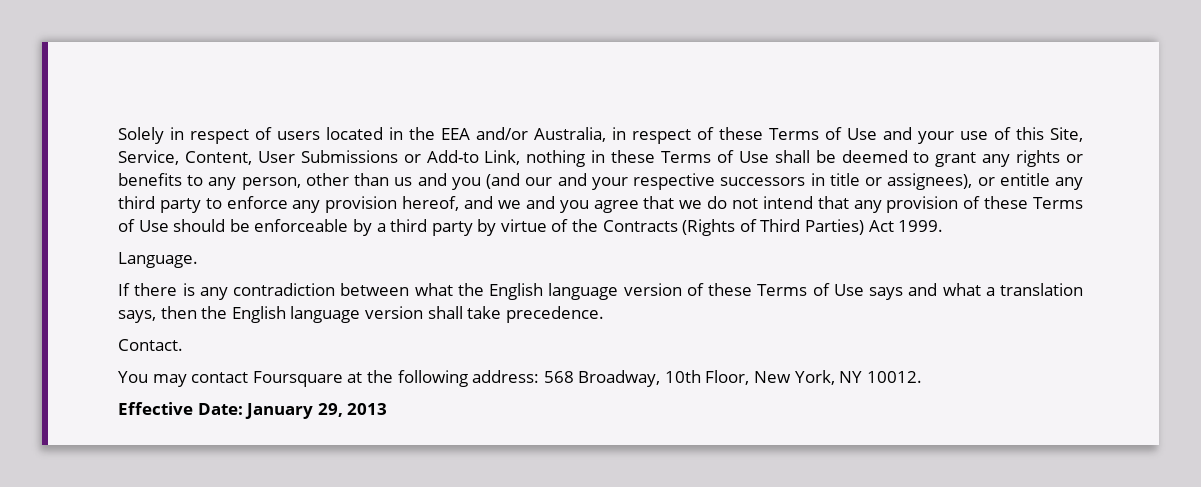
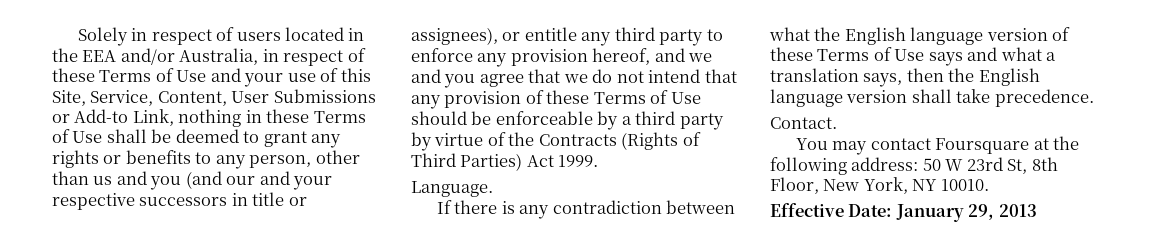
[543,370,701,387] 568 Broadway, 10th -> [922,157,1058,174] 50 W 23rd St, 8th
[866,371,922,383] 10012. -> [940,179,989,191] 10010.

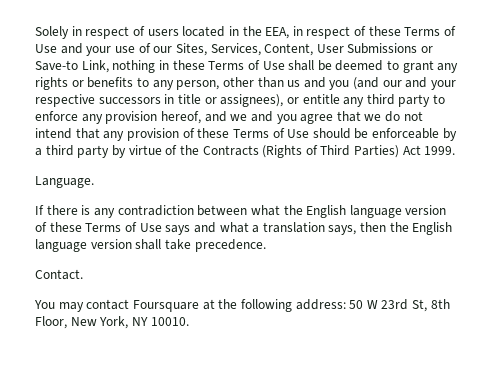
[82,48,259,65] EEA and/or Australia, -> [265,27,290,39] EEA,
[340,68,371,82] [52,90,154,106] this Site, Service, -> [153,43,261,56] our Sites, Services,
[74,109,129,123] Add-to -> [35,60,78,71] Save-to
[770,203,1037,222] // Effective Date: January 29, 2013 -> (189, 321) none

